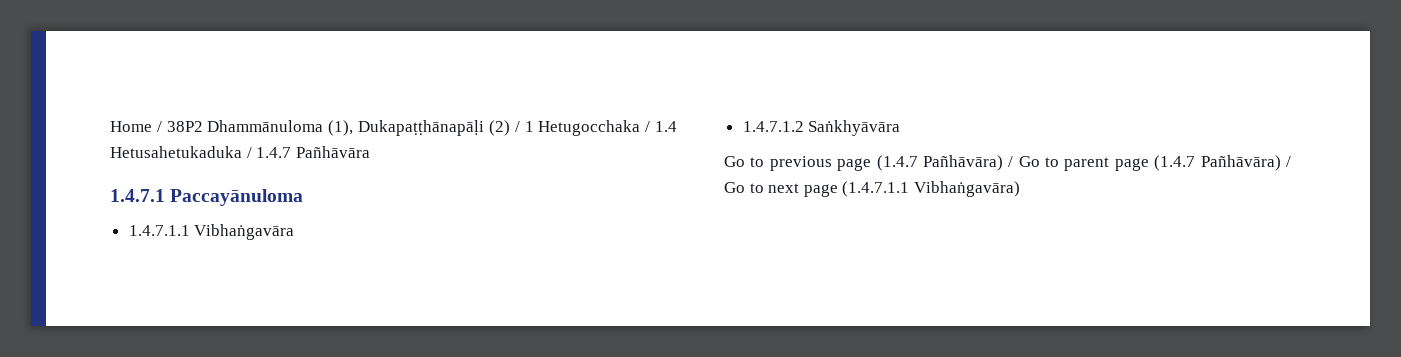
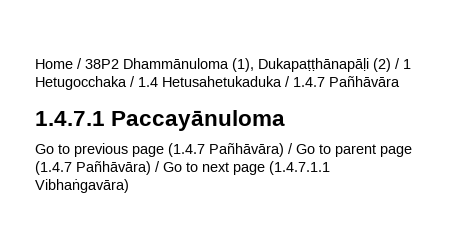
[128,224,295,240] [742,120,901,136] // 1.4.7.1.1 Vibhaṅgavāra // 1.4.7.1.2 Saṅkhyāvāra -> (286, 120) none

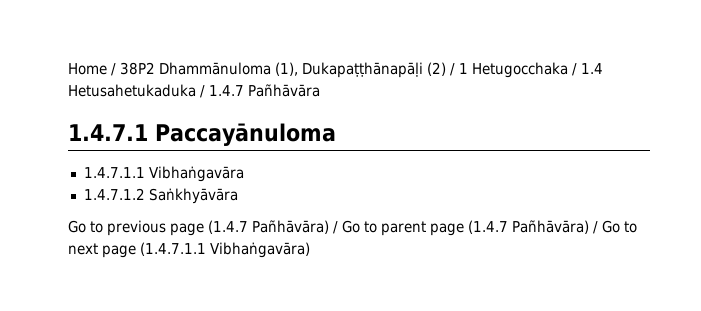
(286, 120) none -> [83,166,244,182] [83,188,238,204] // 1.4.7.1.1 Vibhaṅgavāra // 1.4.7.1.2 Saṅkhyāvāra

